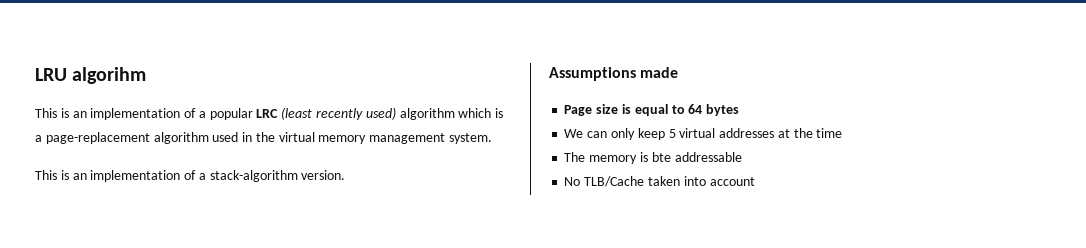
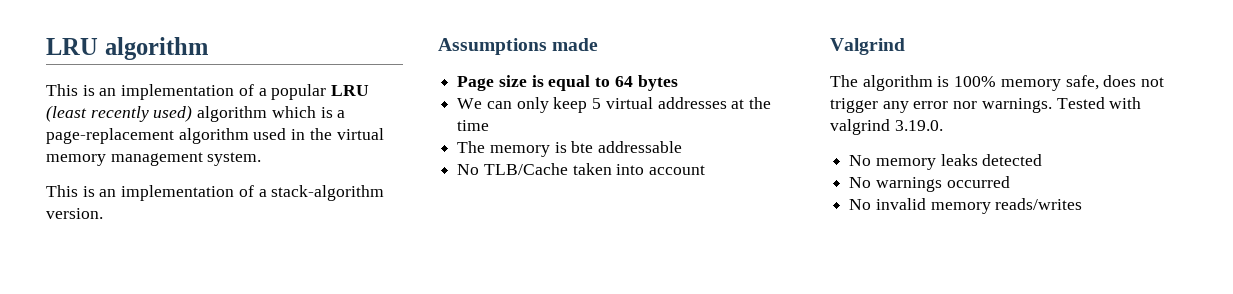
[35,67,147,84] LRU algorihm -> [46,37,208,60] LRU algorithm
[256,109,279,118] LRC -> [331,85,370,96] LRU
(755, 181) none -> [830,38,905,55] [830,75,1165,91] [830,97,1142,113] [830,119,943,135] [849,154,1043,170] [849,176,1010,192] [849,198,1083,214] // Valgrind // The algorithm is 100% memory safe, does not trigger any error nor warnings. Tested with valgrind 3.19.0. // No memory leaks detected // No warnings occurred // No invalid memory reads/writes

